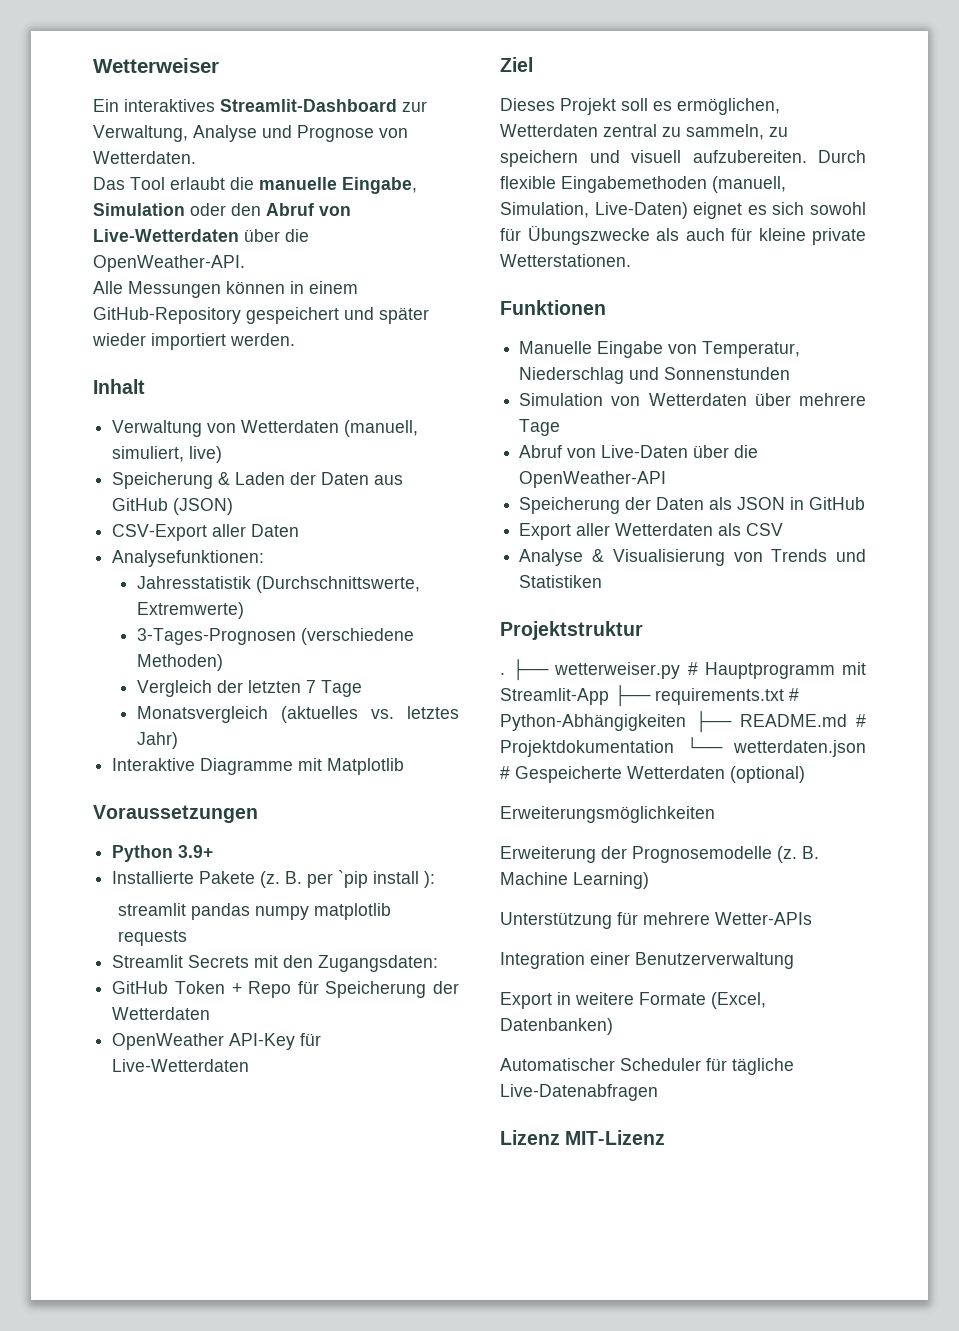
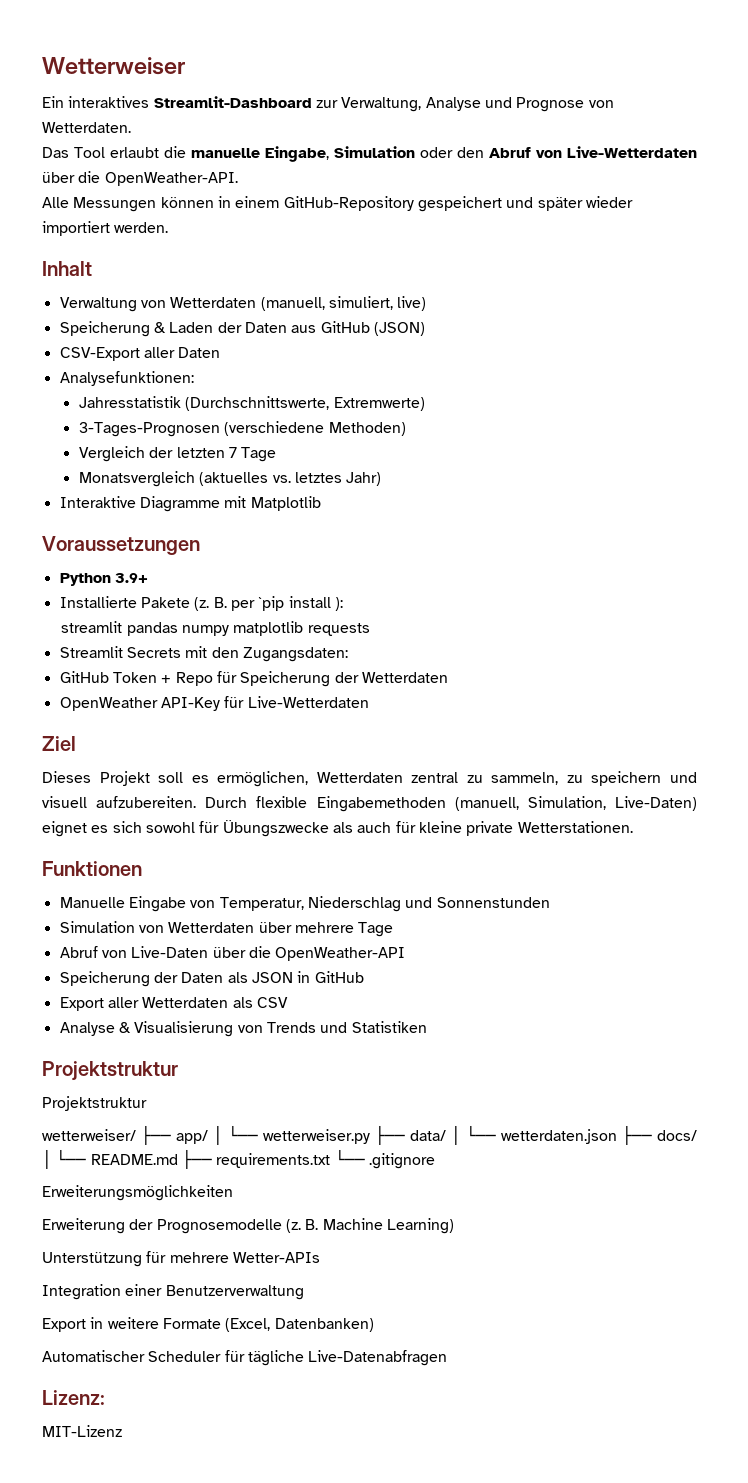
[500,659,866,681] [500,685,799,707] [500,711,866,733] [500,737,866,757] [500,766,805,783] . ├── wetterweiser.py # Hauptprogramm mit Streamlit-App ├── requirements.txt # Python-Abhängigkeiten ├── README.md # Projektdokumentation └── wetterdaten.json # Gespeicherte Wetterdaten (optional) -> [42,1096,147,1111] [42,1125,697,1145] [42,1149,435,1169] Projektstruktur // wetterweiser/ ├── app/ │ └── wetterweiser.py ├── data/ │ └── wetterdaten.json ├── docs/ │ └── README.md ├── requirements.txt └── .gitignore
[500,1130,560,1145] Lizenz -> [42,1390,105,1405] Lizenz: //

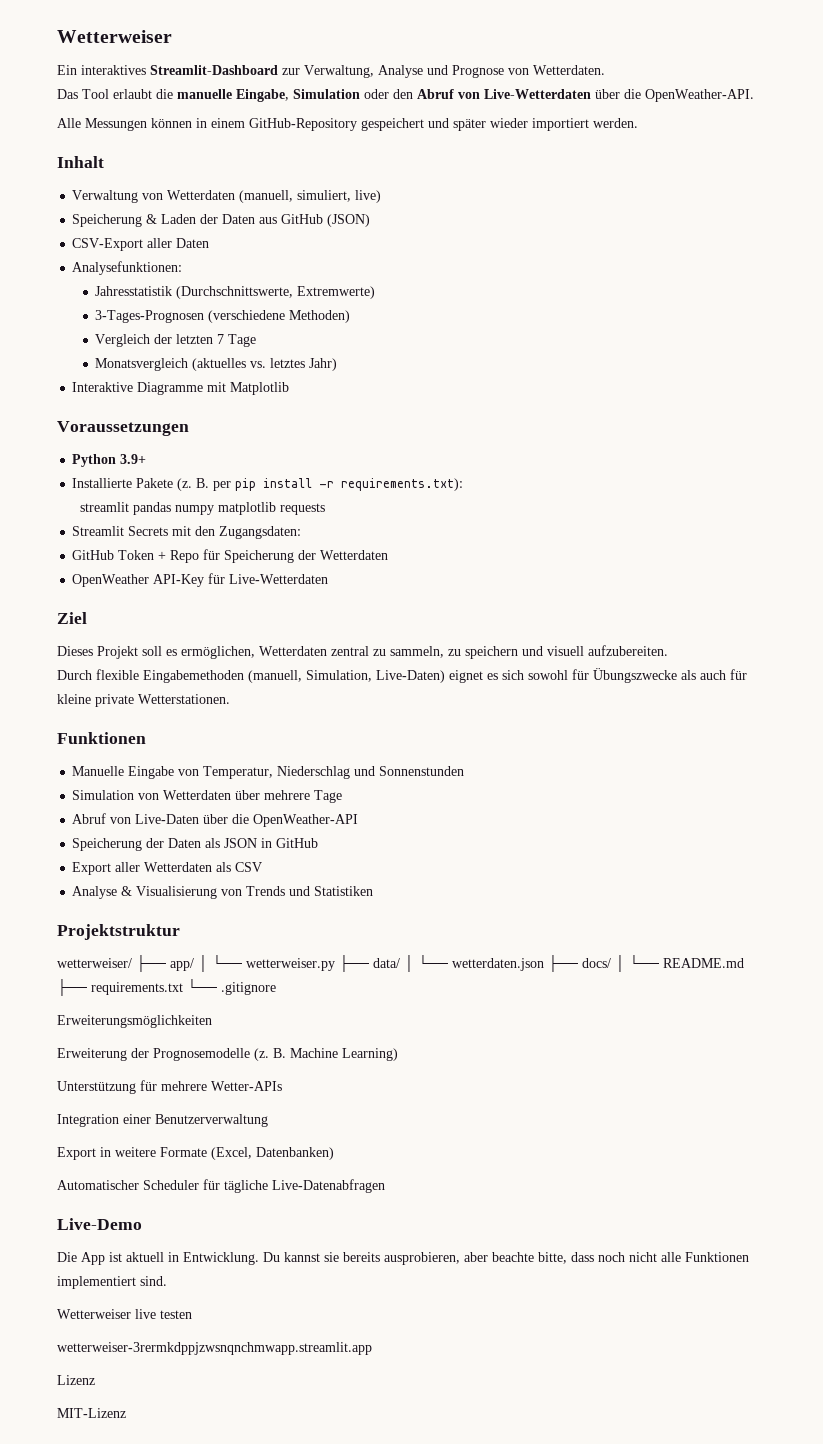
[258,596,343,611] `pip install ): -> [235,478,464,491] pip install -r requirements.txt):
(197, 802) none -> (668, 650) //
[42,1096,147,1111] // Projektstruktur -> (180, 932) none
[42,1390,105,1405] Lizenz: -> [57,1218,142,1230] [57,1252,749,1265] [57,1276,167,1289] [57,1309,192,1319] [57,1342,372,1355] [57,1375,95,1385] Live-Demo // Die App ist aktuell in Entwicklung. Du kannst sie bereits ausprobieren, aber beachte bitte, dass noch nicht alle Funktionen implementiert sind. // Wetterweiser live testen // wetterweiser-3rermkdppjzwsnqnchmwapp.streamlit.app // Lizenz

